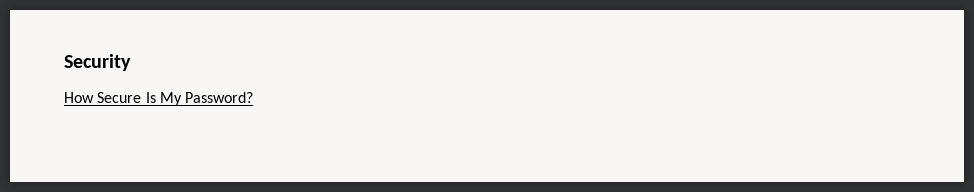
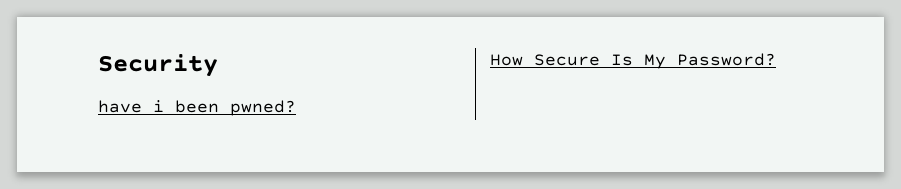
(131, 62) none -> [98,100,296,116] // have i been pwned?

